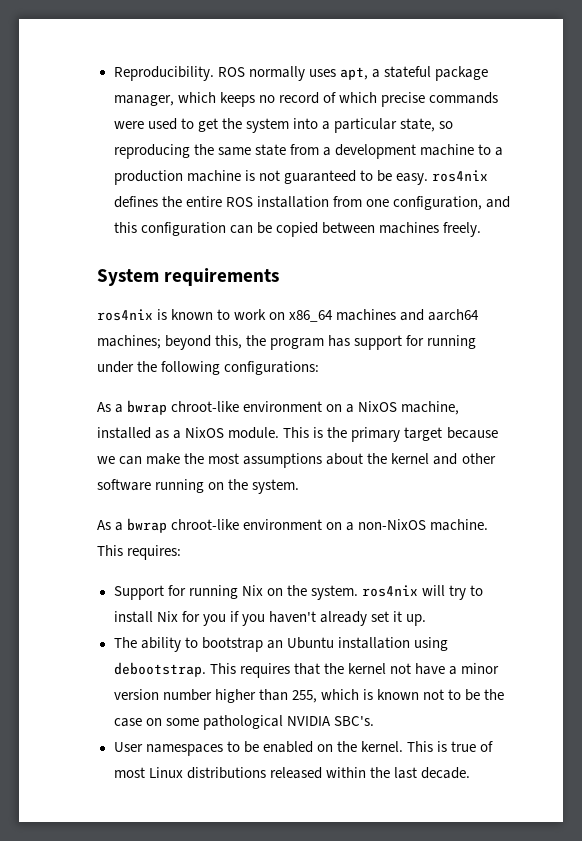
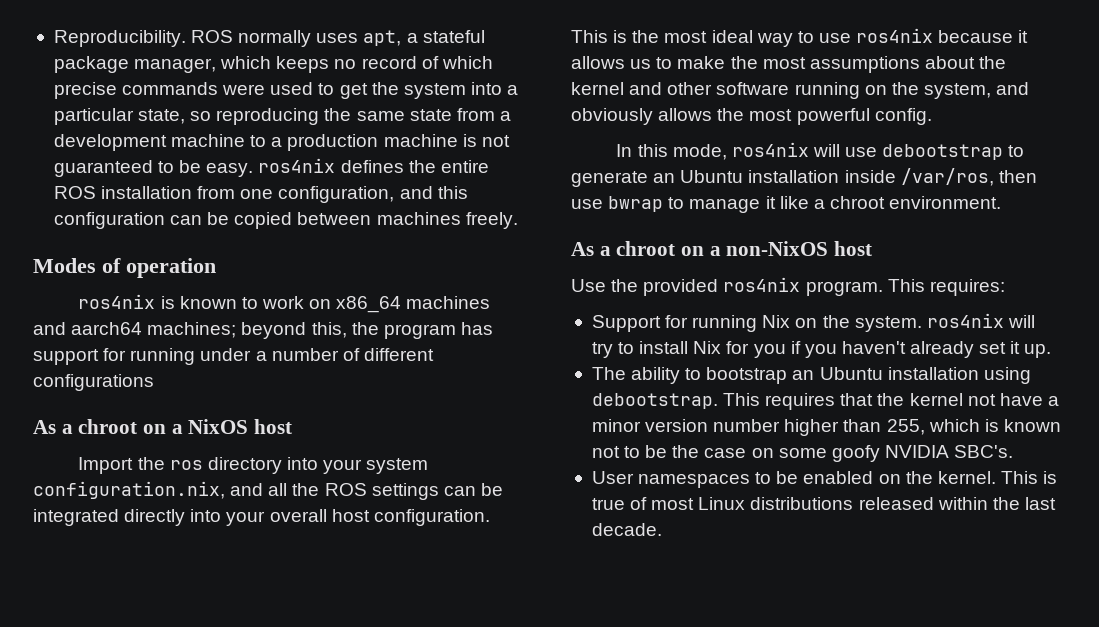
[97,268,280,286] System requirements -> [33,258,216,278] Modes of operation
[137,361,320,375] [97,400,460,415] [97,427,498,442] [97,456,143,465] the following configurations: // As a bwrap chroot-like environment on a NixOS machine, installed as a NixOS module. This is the primary target because we can -> [255,348,434,361] [33,374,154,391] [33,419,293,434] [78,457,429,474] [33,481,503,500] [33,509,490,526] [571,28,1029,47] [571,56,673,69] a number of different configurations // As a chroot on a NixOS host // Import the ros directory into your system configuration.nix, and all the ROS settings can be integrated directly into your overall host configuration. This is the most ideal way to use ros4nix because it allows us to
[252,479,300,494] [97,518,489,533] system. // As a bwrap chroot-like environment on a non-NixOS machine. -> [923,82,1030,99] [571,108,932,125] [616,142,1025,160] [571,168,1037,187] [571,196,1002,213] [571,241,873,256] [571,277,883,296] system, and obviously allows the most powerful config. // In this mode, ros4nix will use debootstrap to generate an Ubuntu installation inside /var/ros, then use bwrap to manage it like a chroot environment. // As a chroot on a non-NixOS host // Use the provided ros4nix program.
[202,715,283,730] pathological -> [831,445,880,462] goofy

